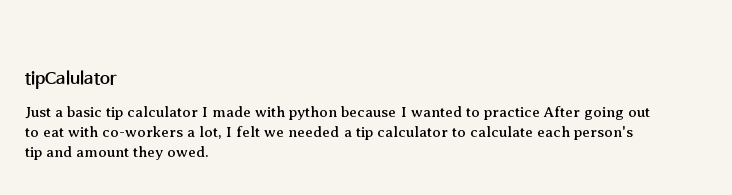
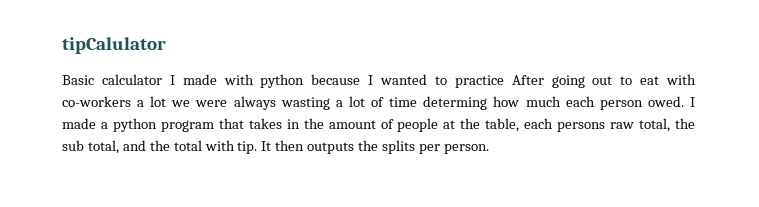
[25,106,124,120] Just a basic tip -> [62,75,94,85] Basic
[199,126,633,140] [25,146,210,160] lot, I felt we needed a tip calculator to calculate each person's tip and amount they owed. -> [150,96,696,110] [62,118,696,132] [62,140,489,154] lot we were always wasting a lot of time determing how much each person owed. I made a python program that takes in the amount of people at the table, each persons raw total, the sub total, and the total with tip. It then outputs the splits per person.

